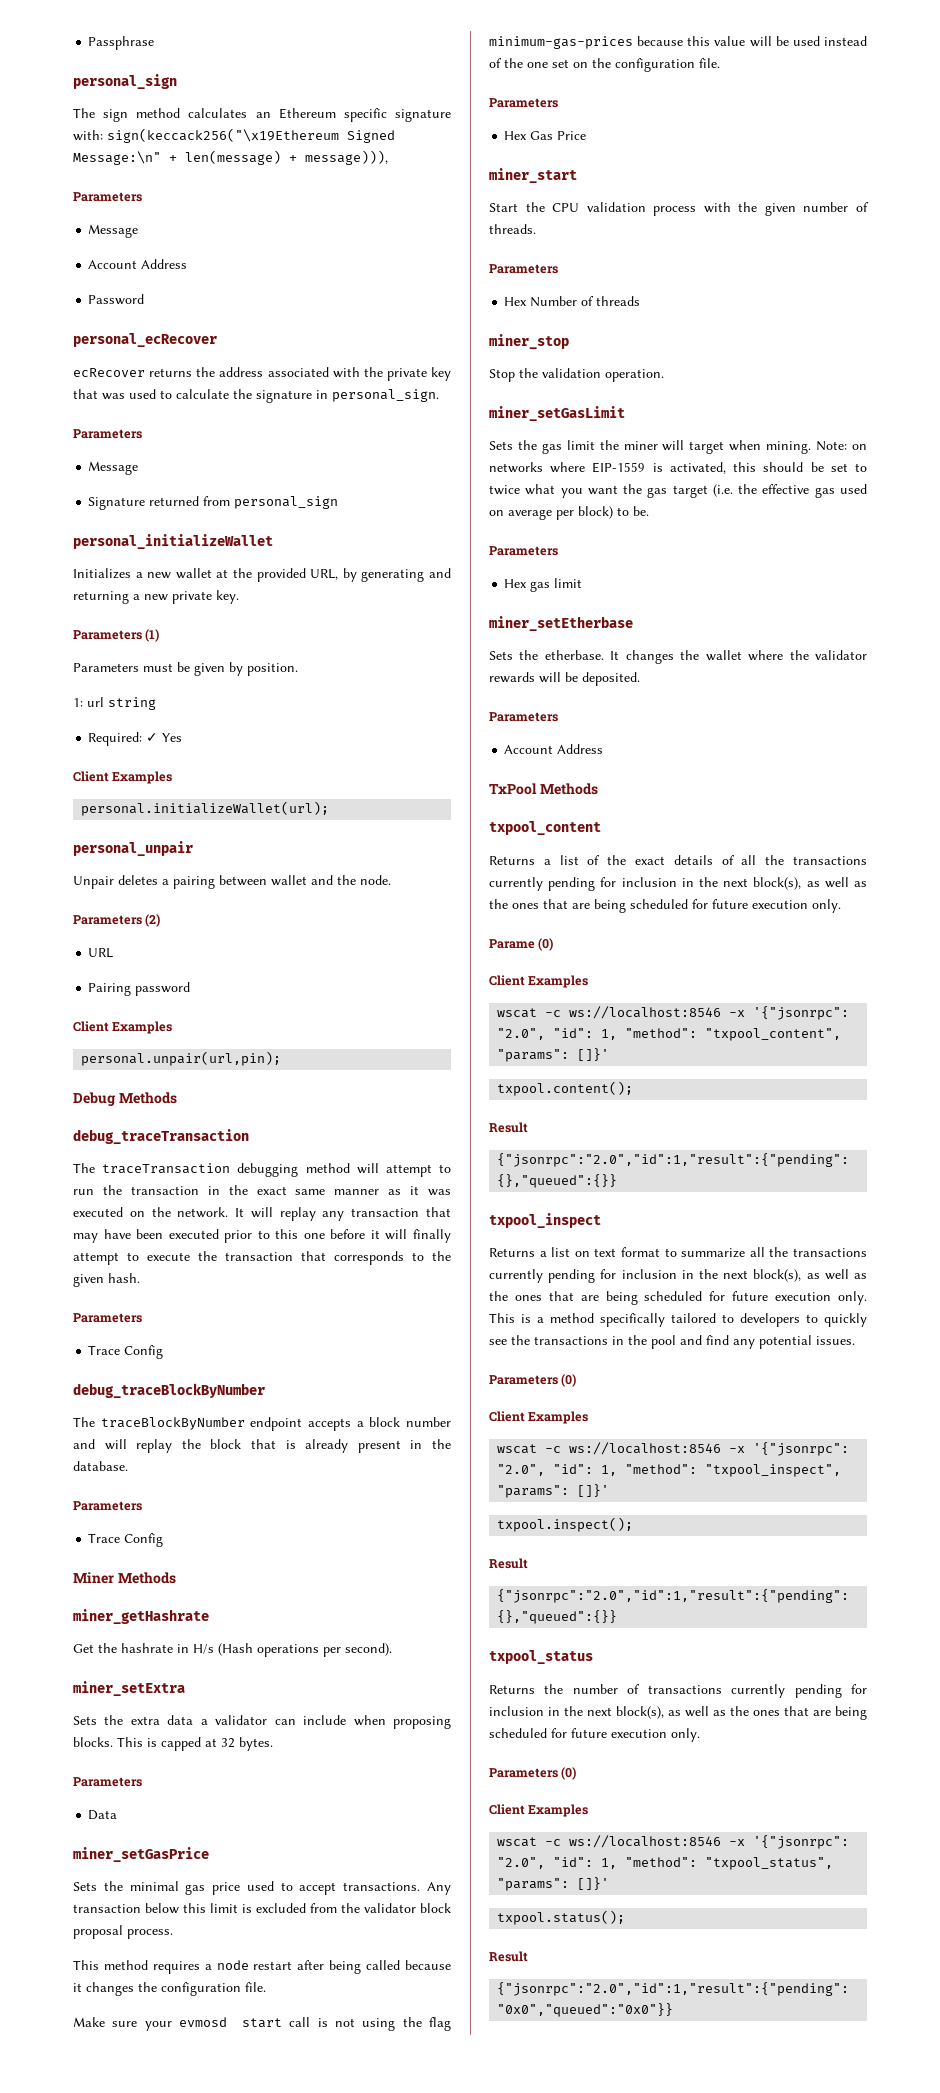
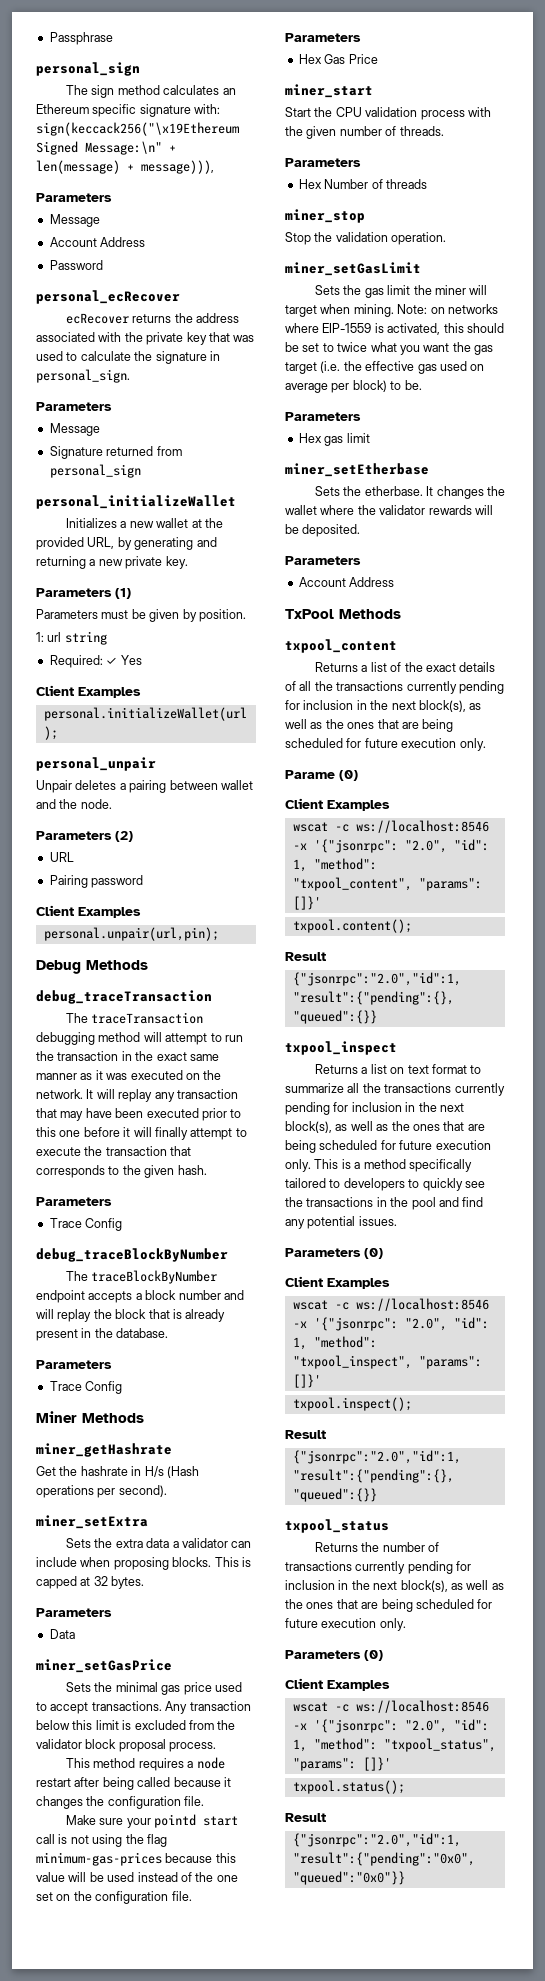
[179,2017,228,2027] evmosd -> [154,1814,197,1828] pointd

